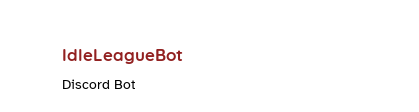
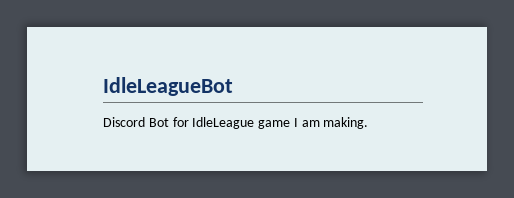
(136, 84) none -> [172,117,369,129] for IdleLeague game I am making.

